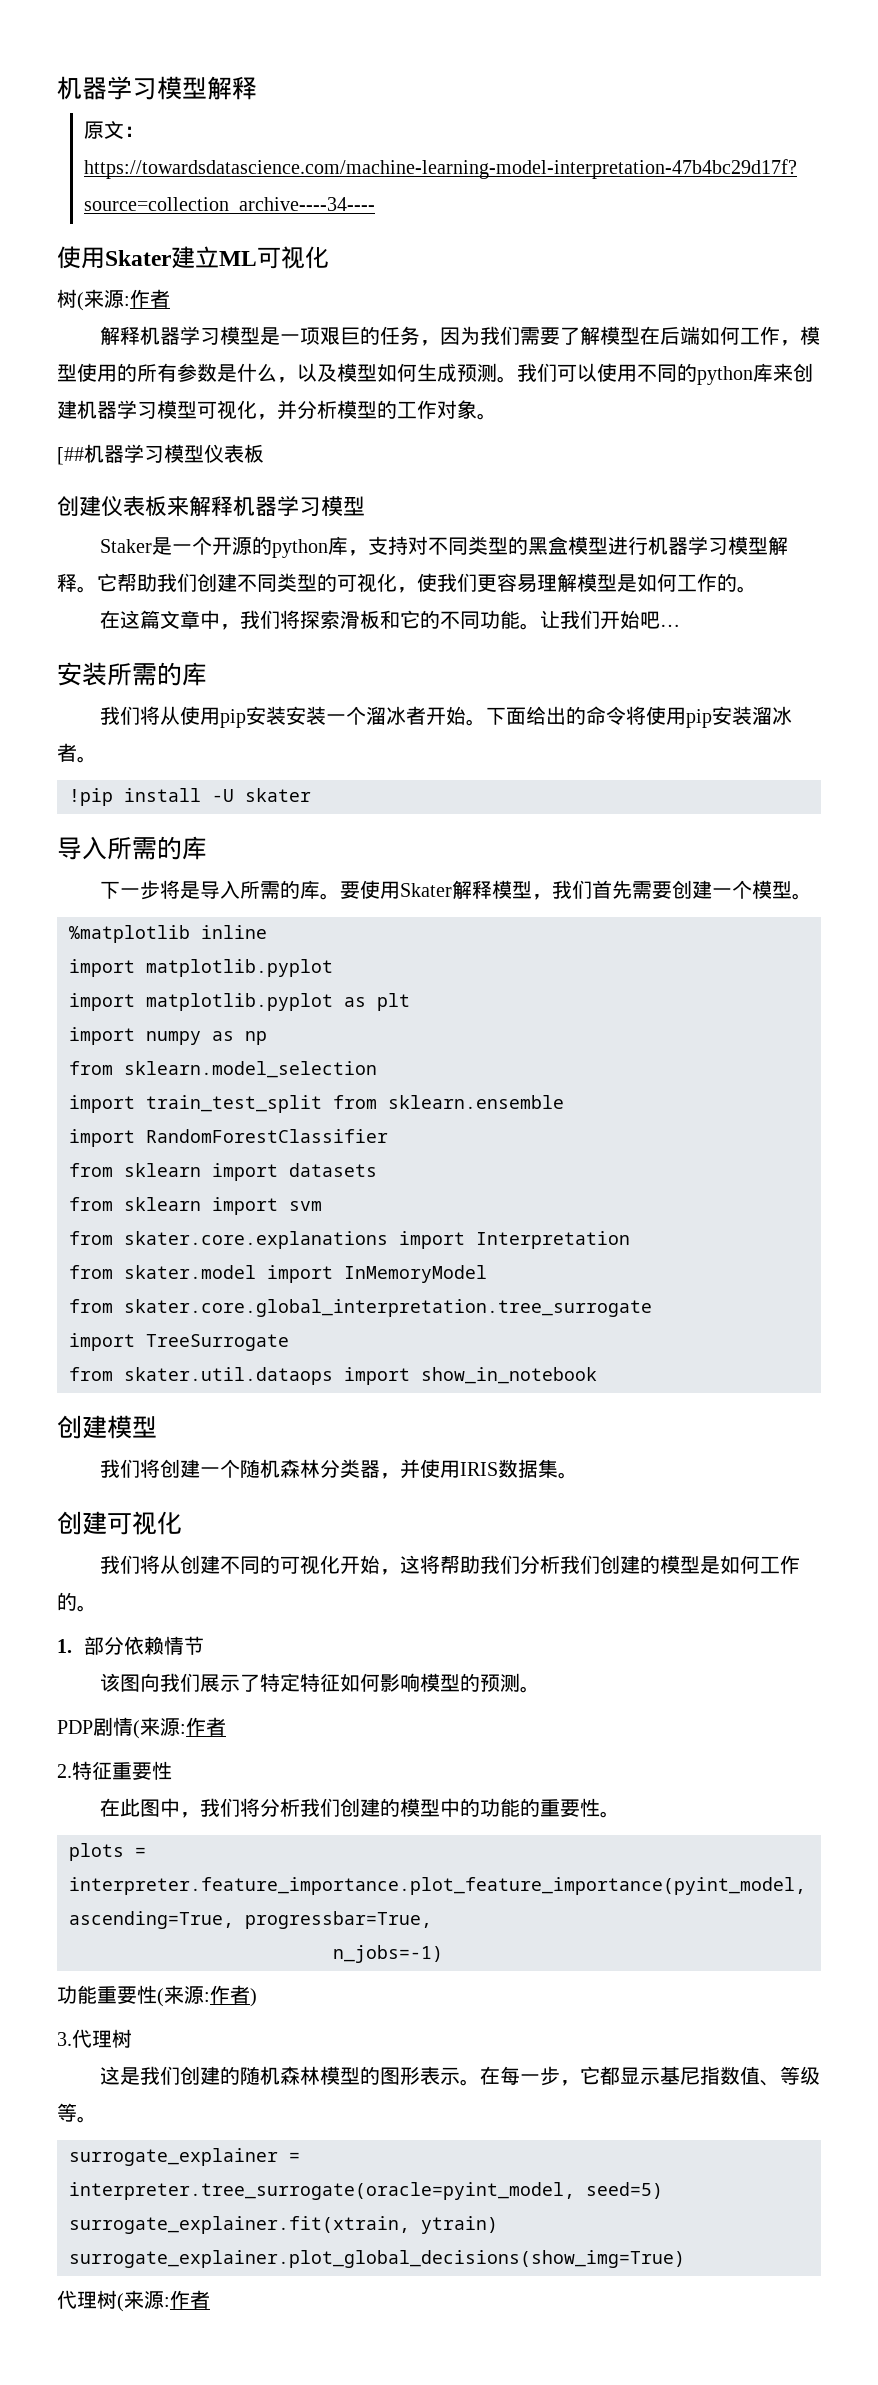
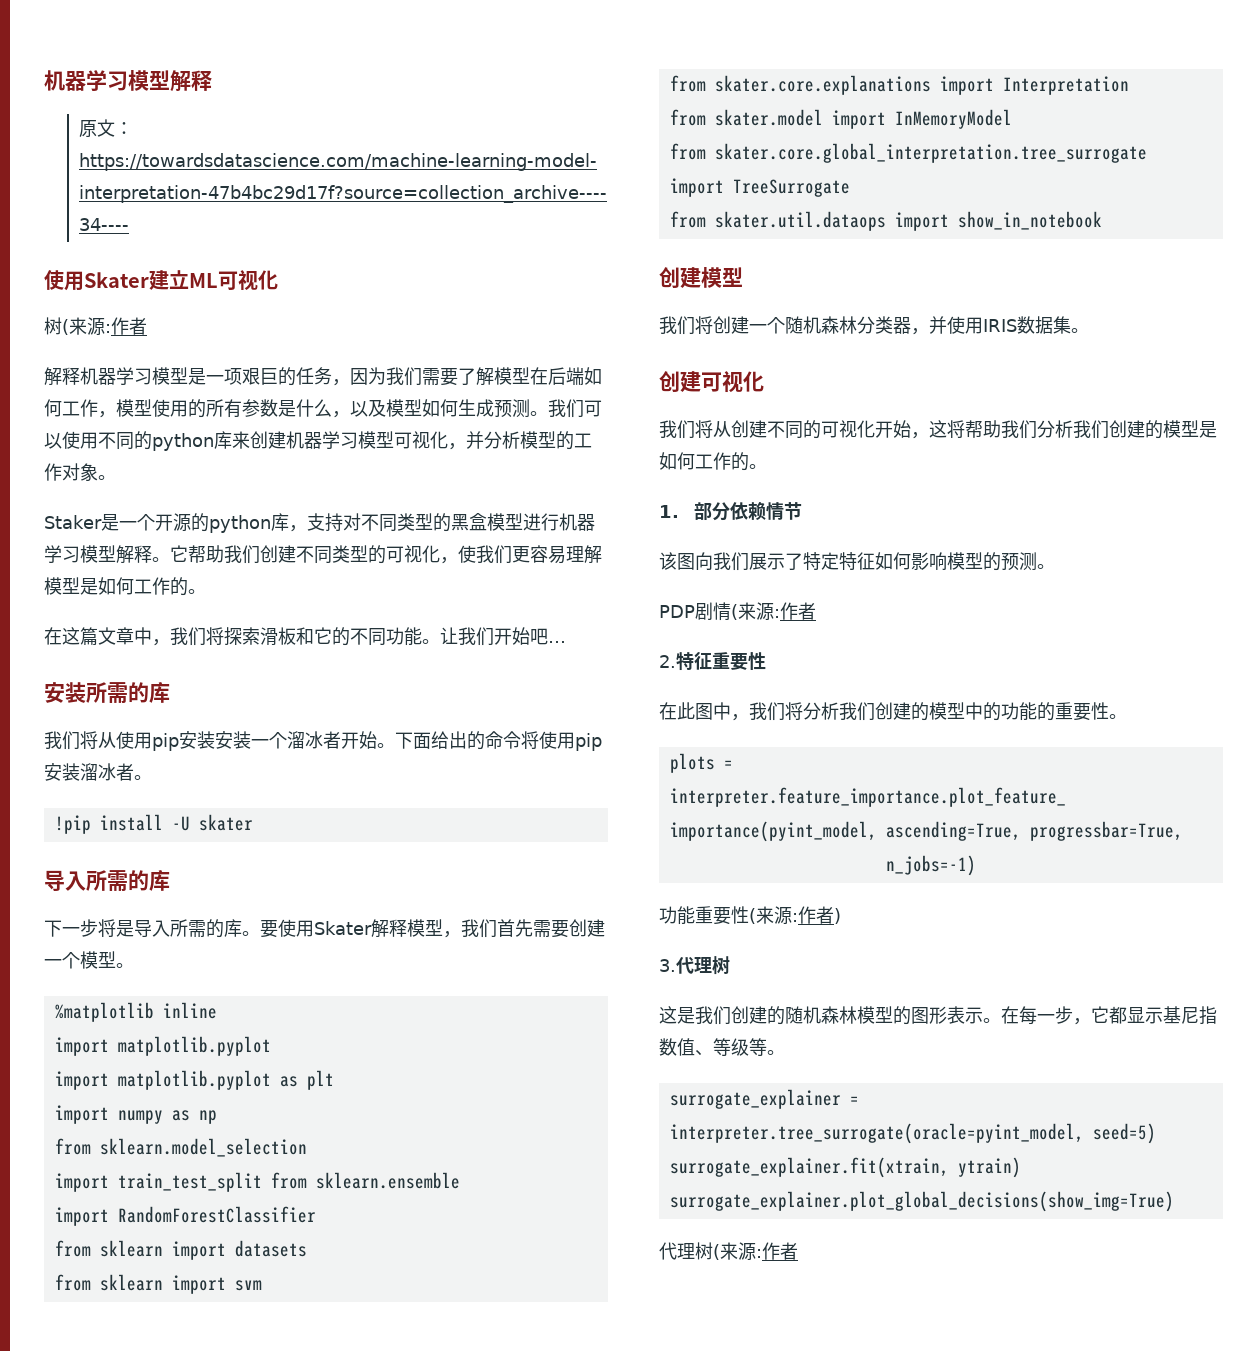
[57,444,264,465] [57,496,365,517] // [##机器学习模型仪表板 // 创建仪表板来解释机器学习模型 -> (116, 477) none

